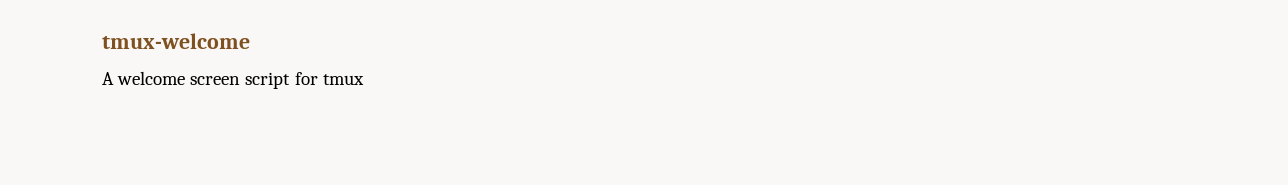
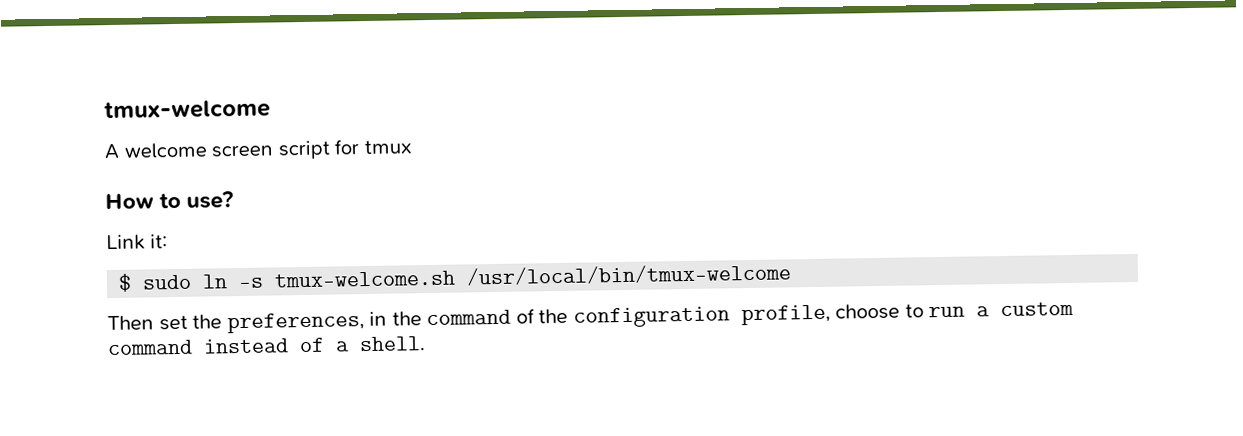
(364, 79) none -> [105,191,235,210] [106,234,168,251] [118,263,793,292] [107,301,1075,334] [107,336,426,356] // How to use? // Link it: // $ sudo ln -s tmux-welcome.sh /usr/local/bin/tmux-welcome // Then set the preferences, in the command of the configuration profile, choose to run a custom command instead of a shell.

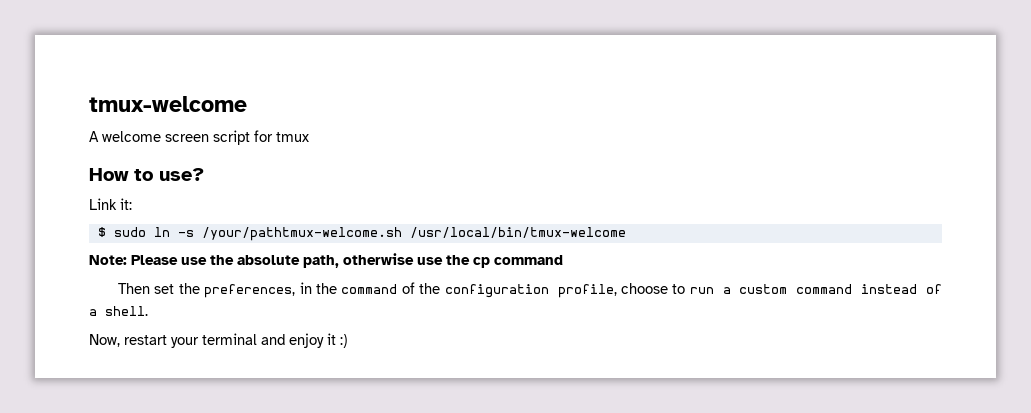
[274,270,457,288] tmux-welcome.sh -> [201,227,402,241] /your/pathtmux-welcome.sh
(793, 274) none -> [89,253,563,268] // Note: Please use the absolute path, otherwise use the cp command
(426, 344) none -> [89,333,348,348] // Now, restart your terminal and enjoy it :)

